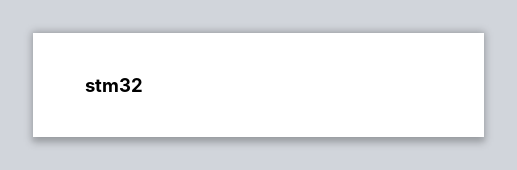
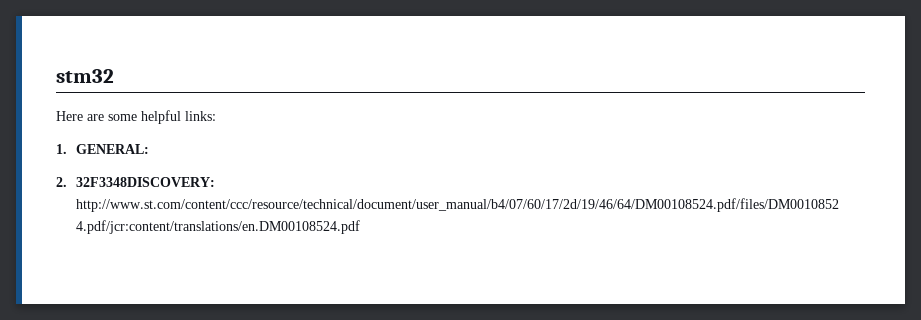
(143, 85) none -> [56,110,216,124] [56,144,149,154] [56,177,215,187] [75,198,839,212] [75,220,360,234] // Here are some helpful links: // 1. GENERAL: // 2. 32F3348DISCOVERY: http://www.st.com/content/ccc/resource/technical/document/user_manual/b4/07/60/17/2d/19/46/64/DM00108524.pdf/files/DM0010852 4.pdf/jcr:content/translations/en.DM00108524.pdf

